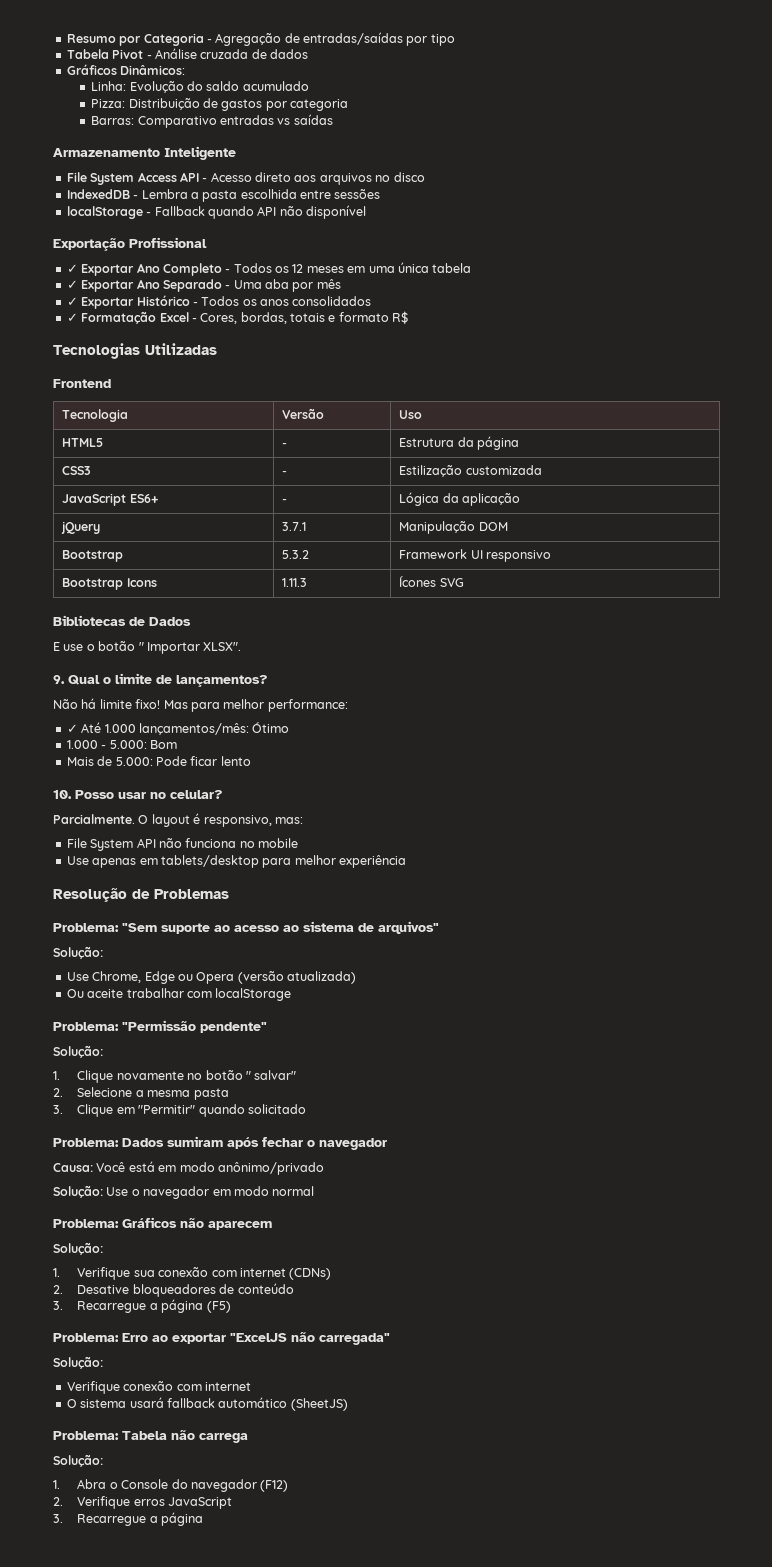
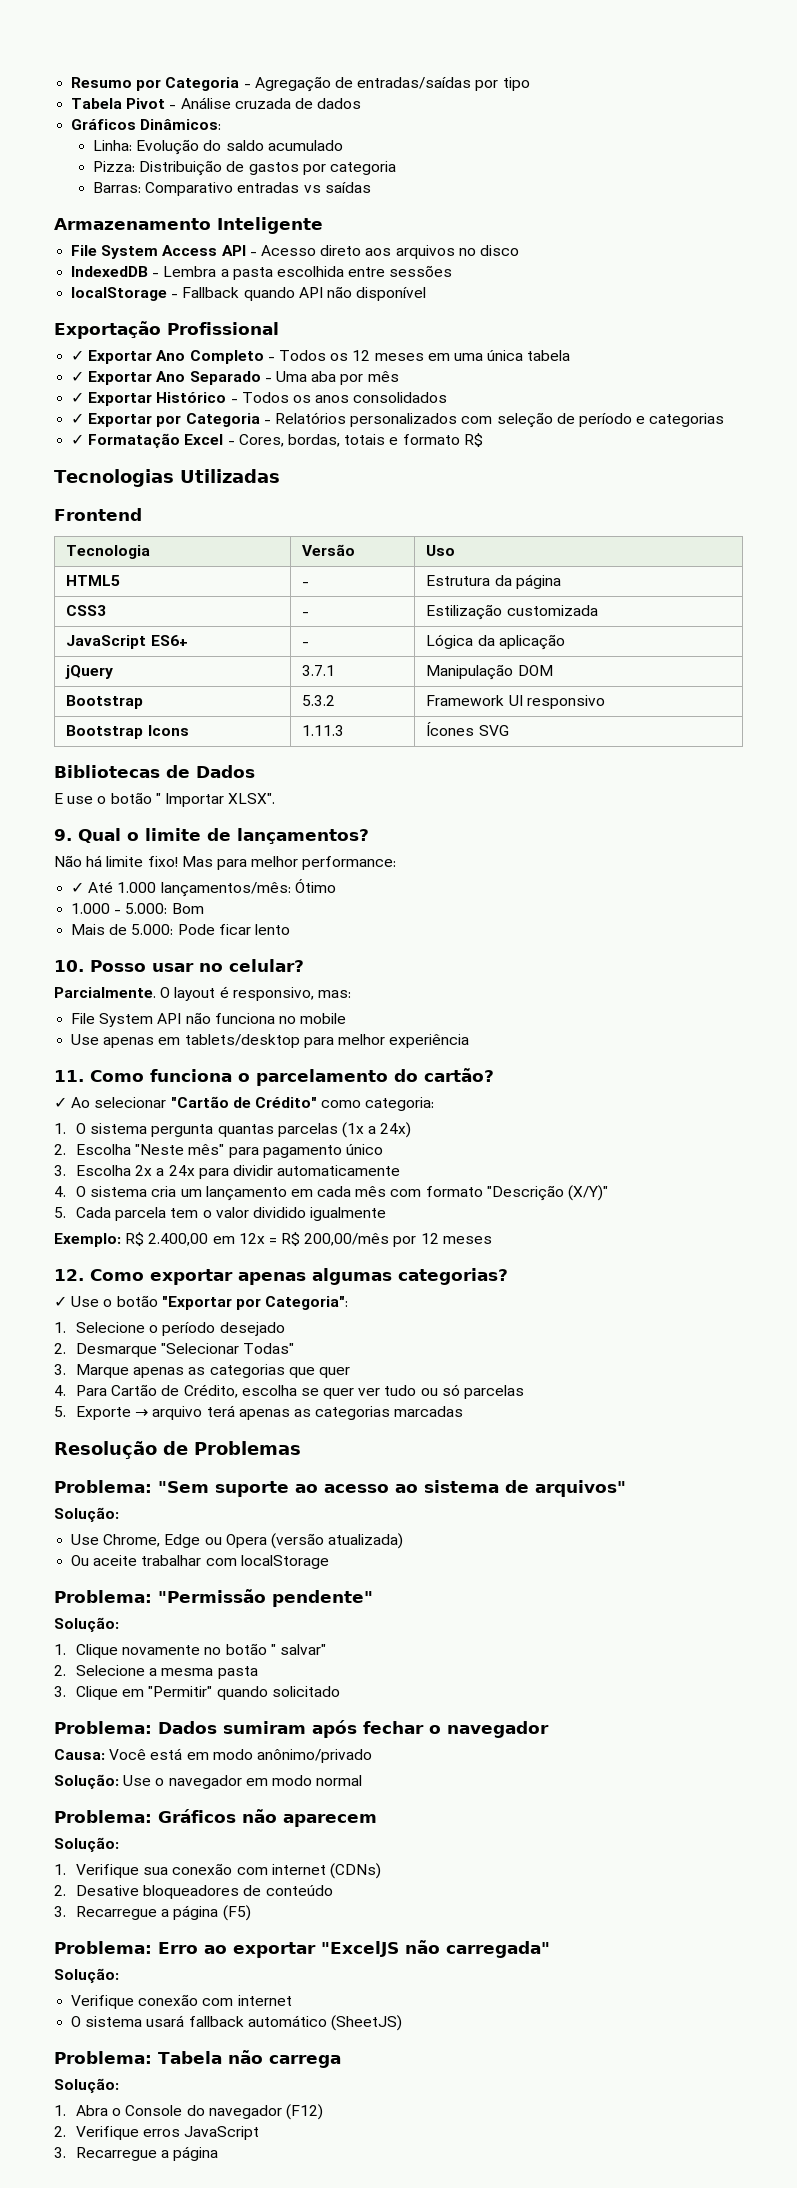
(372, 301) none -> [71,412,725,428] // ✓ Exportar por Categoria - Relatórios personalizados com seleção de período e categorias
(406, 861) none -> [54,1068,494,1086] [54,1096,435,1111] [54,1122,412,1138] [54,1144,383,1158] [54,1165,401,1179] [54,1185,609,1201] [54,1207,387,1221] [54,1232,492,1247] [54,1268,508,1285] [54,1295,349,1310] [54,1322,285,1336] [54,1343,295,1357] [54,1364,350,1378] [54,1384,525,1399] [54,1405,464,1420] // 11. Como funciona o parcelamento do cartão? // ✓ Ao selecionar "Cartão de Crédito" como categoria: // 1. O sistema pergunta quantas parcelas (1x a 24x) // 2. Escolha "Neste mês" para pagamento único // 3. Escolha 2x a 24x para dividir automaticamente // 4. O sistema cria um lançamento em cada mês com formato "Descrição (X/Y)" // 5. Cada parcela tem o valor dividido igualmente // Exemplo: R$ 2.400,00 em 12x = R$ 200,00/mês por 12 meses // 12. Como exportar apenas algumas categorias? // ✓ Use o botão "Exportar por Categoria": // 1. Selecione o período desejado // 2. Desmarque "Selecionar Todas" // 3. Marque apenas as categorias que quer // 4. Para Cartão de Crédito, escolha se quer ver tudo ou só parcelas // 5. Exporte → arquivo terá apenas as categorias marcadas

